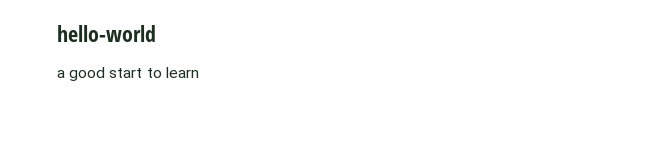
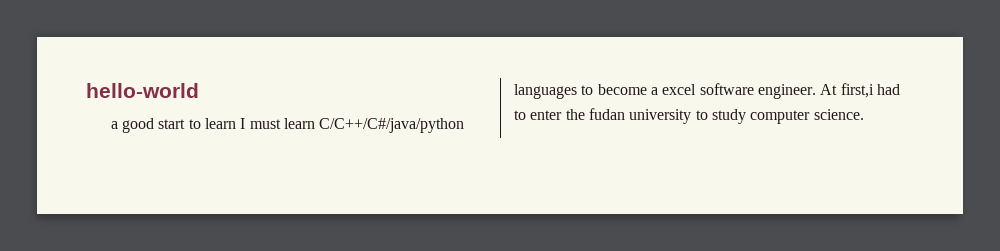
(199, 72) none -> [240,118,465,133] [514,83,900,99] [514,108,864,124] I must learn C/C++/C#/java/python languages to become a excel software engineer. At first,i had to enter the fudan university to study computer science.

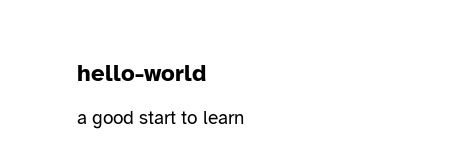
[240,118,465,133] [514,83,900,99] [514,108,864,124] I must learn C/C++/C#/java/python languages to become a excel software engineer. At first,i had to enter the fudan university to study computer science. -> (244, 117) none

